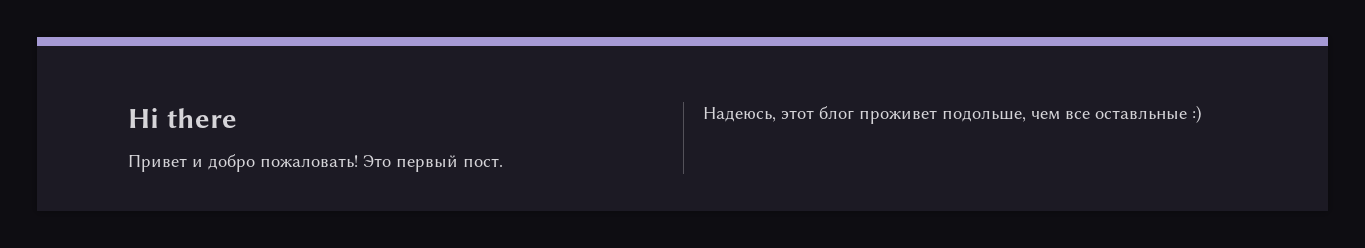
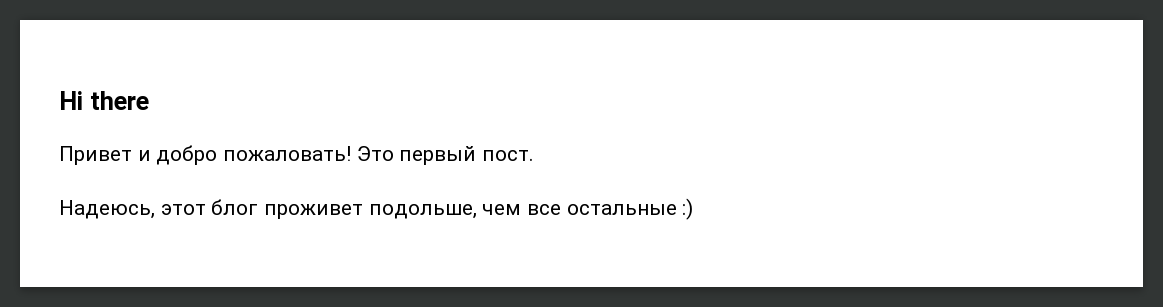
[1095,110,1187,120] оставльные -> [566,204,677,215] остальные

